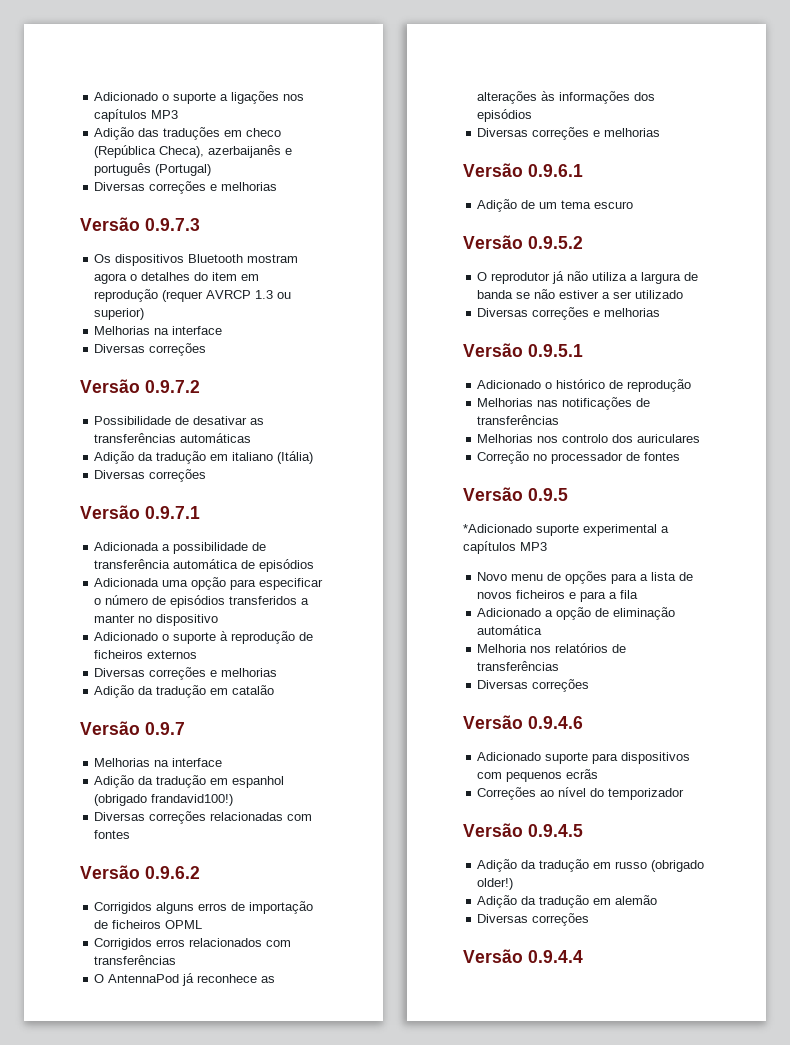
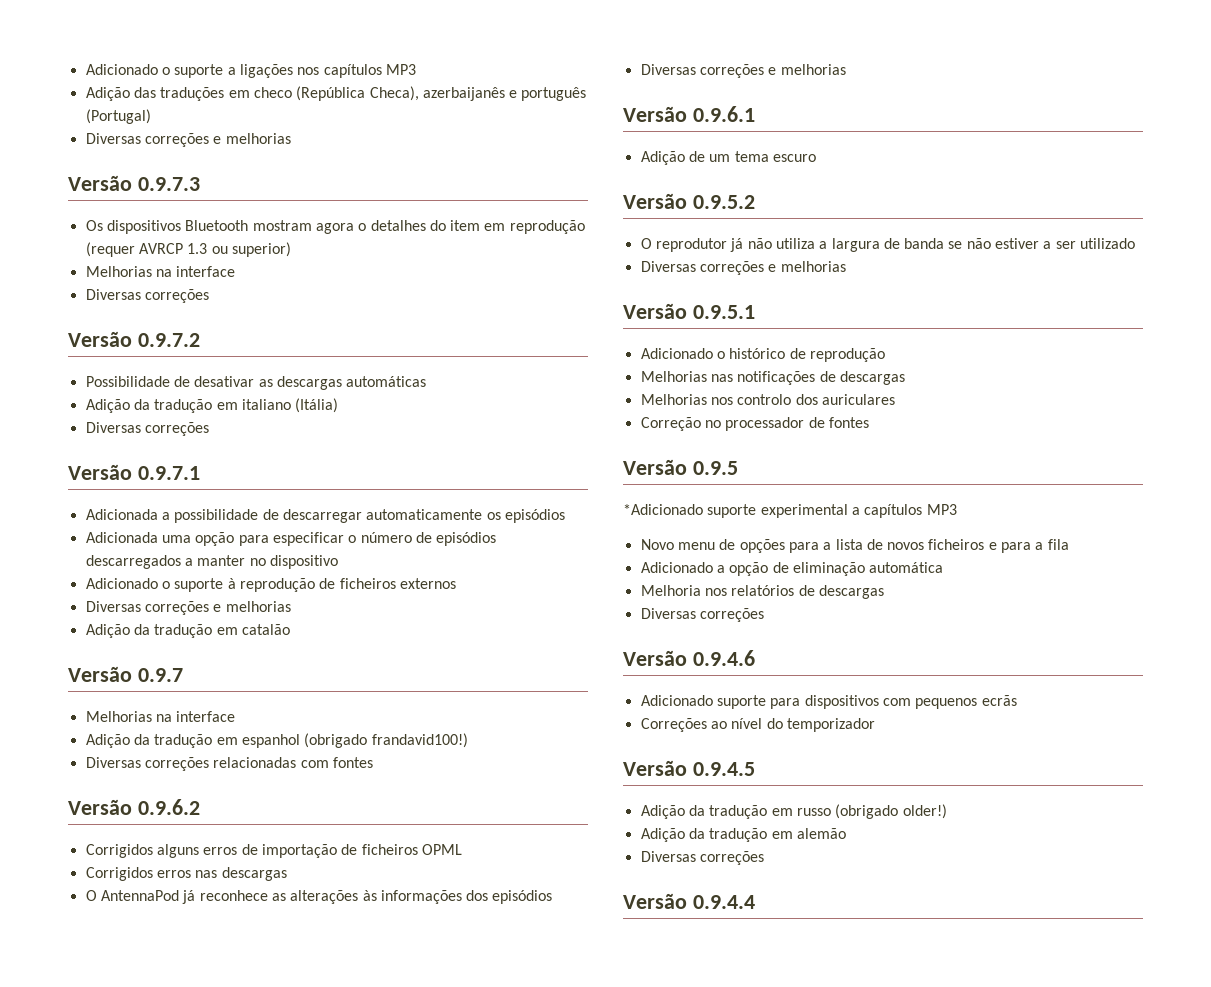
[94,433,177,443] transferências -> [276,376,342,390] descargas
[94,559,256,569] transferência automática de -> [282,509,501,523] descarregar automaticamente os
[229,596,298,605] transferidos -> [85,555,181,569] descarregados
[189,938,292,947] [94,955,177,965] relacionados com transferências -> [195,867,287,881] nas descargas
[477,415,560,425] transferências -> [839,371,905,385] descargas
[477,661,560,671] transferências -> [818,585,884,599] descargas

